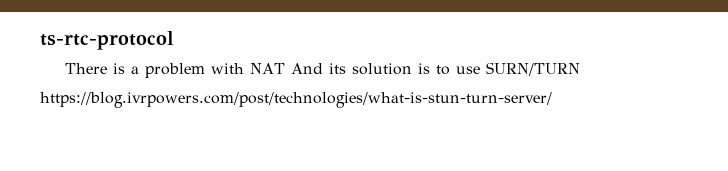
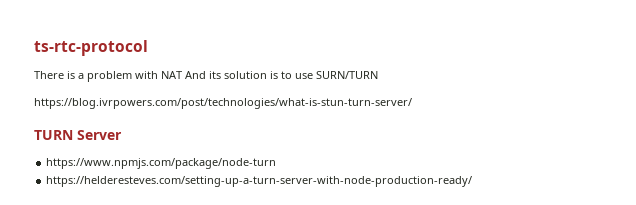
(552, 100) none -> [34,130,122,140] [46,158,277,169] [46,176,473,187] // TURN Server // https://www.npmjs.com/package/node-turn // https://helderesteves.com/setting-up-a-turn-server-with-node-production-ready/

